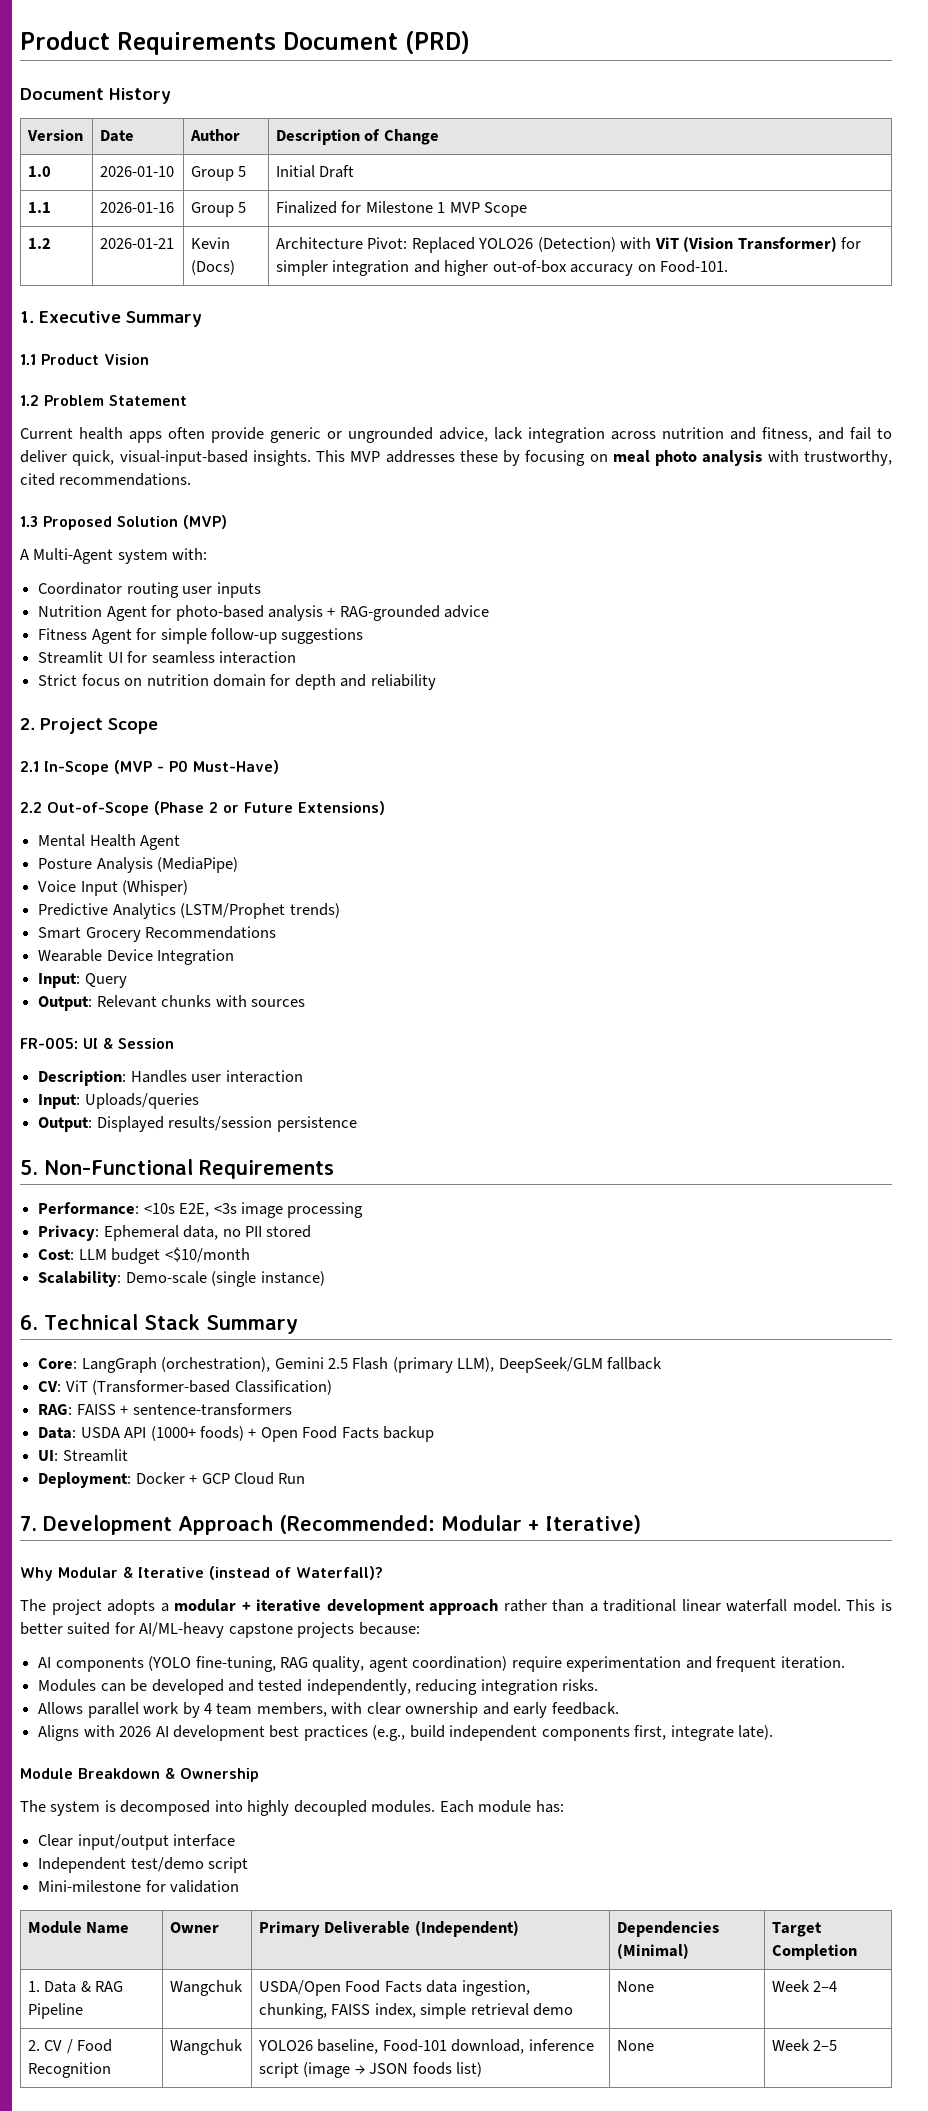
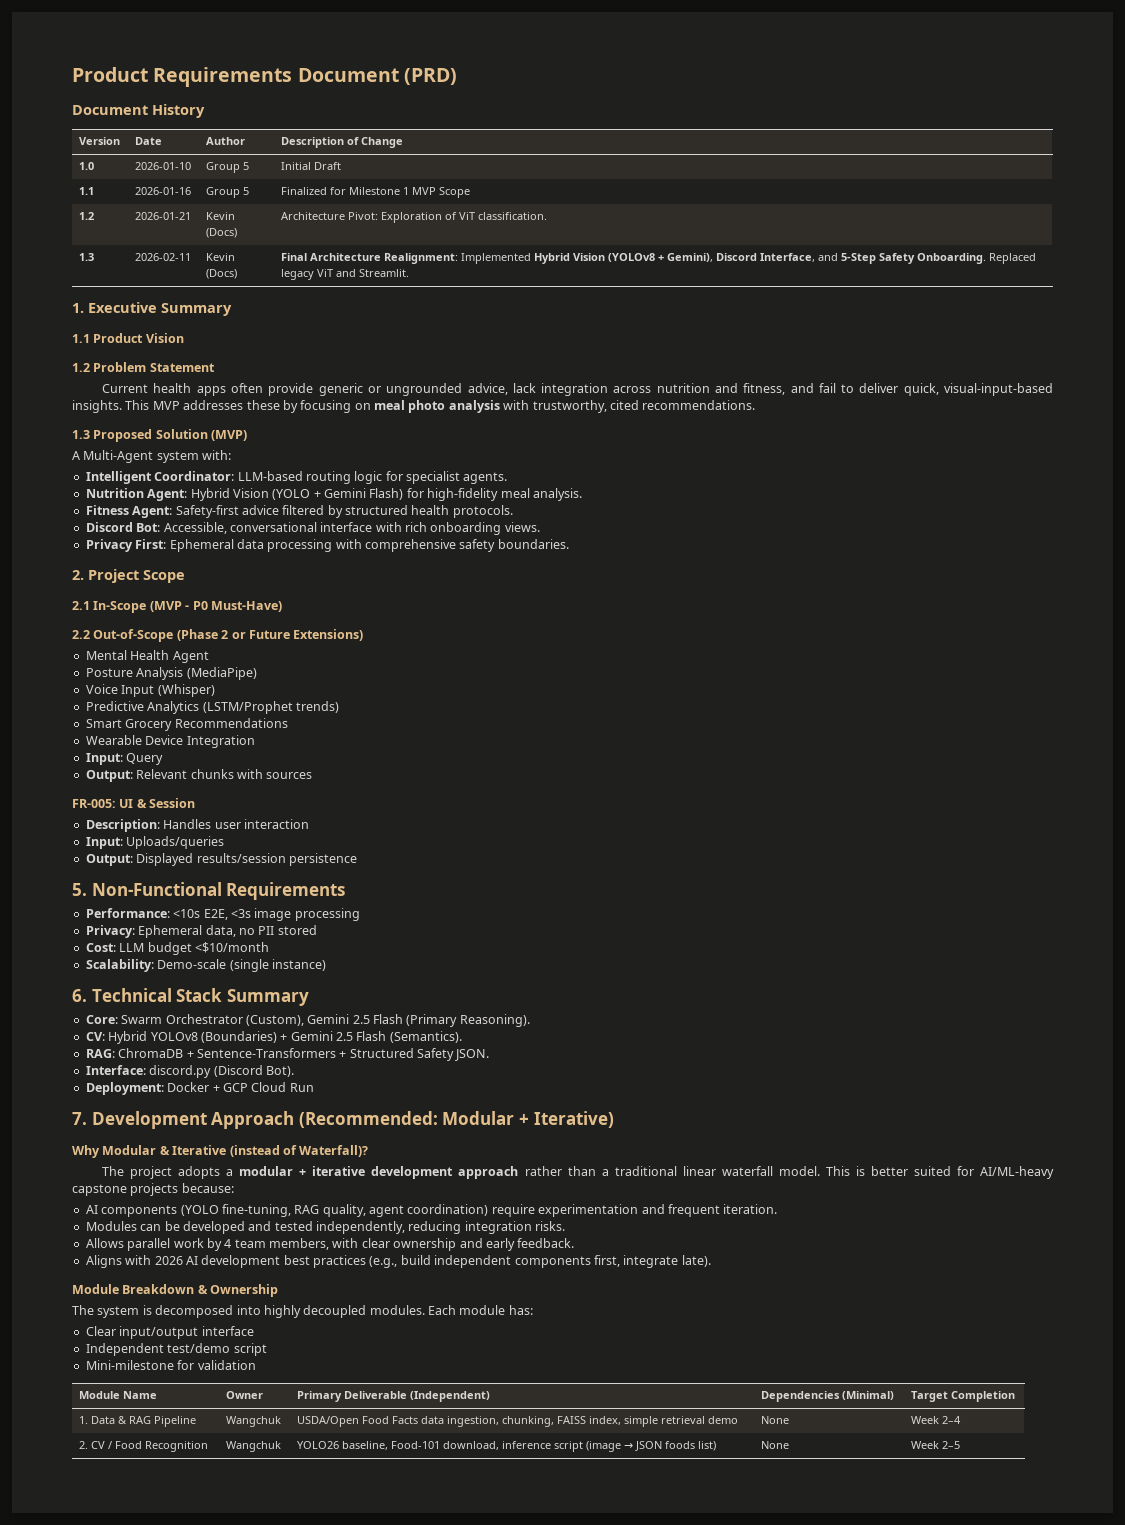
[411,236,862,253] [276,260,729,276] Replaced YOLO26 (Detection) with ViT (Vision Transformer) for simpler integration and higher out-of-box accuracy on Food-101. -> [381,212,548,223] [79,253,95,261] [135,253,192,261] [206,253,236,261] [206,269,238,279] [281,253,1037,264] [281,269,410,280] Exploration of ViT classification. // 1.3 | 2026-02-11 | Kevin (Docs) | Final Architecture Realignment: Implemented Hybrid Vision (YOLOv8 + Gemini), Discord Interface, and 5-Step Safety Onboarding. Replaced legacy ViT and Streamlit.
[38,582,261,598] [38,605,490,621] [38,628,364,644] [38,651,296,664] [38,674,436,690] Coordinator routing user inputs // Nutrition Agent for photo-based analysis + RAG-grounded advice // Fitness Agent for simple follow-up suggestions // Streamlit UI for seamless interaction // Strict focus on nutrition domain for depth and reliability -> [85,471,508,484] [85,488,582,501] [85,505,513,518] [85,522,540,535] [85,539,569,552] Intelligent Coordinator: LLM-based routing logic for specialist agents. // Nutrition Agent: Hybrid Vision (YOLO + Gemini Flash) for high-fidelity meal analysis. // Fitness Agent: Safety-first advice filtered by structured health protocols. // Discord Bot: Accessible, conversational interface with rich onboarding views. // Privacy First: Ephemeral data processing with comprehensive safety boundaries.
[81,1357,663,1373] [38,1380,332,1395] [38,1403,292,1416] [38,1426,435,1442] [38,1449,128,1462] LangGraph (orchestration), Gemini 2.5 Flash (primary LLM), DeepSeek/GLM fallback // CV: ViT (Transformer-based Classification) // RAG: FAISS + sentence-transformers // Data: USDA API (1000+ foods) + Open Food Facts backup // UI: Streamlit -> [121,1014,530,1027] [85,1031,462,1044] [85,1048,490,1061] [85,1065,294,1078] Swarm Orchestrator (Custom), Gemini 2.5 Flash (Primary Reasoning). // CV: Hybrid YOLOv8 (Boundaries) + Gemini 2.5 Flash (Semantics). // RAG: ChromaDB + Sentence-Transformers + Structured Safety JSON. // Interface: discord.py (Discord Bot).

